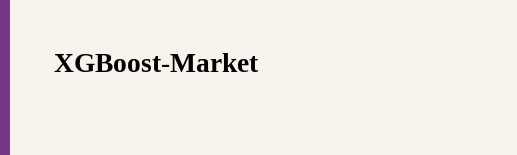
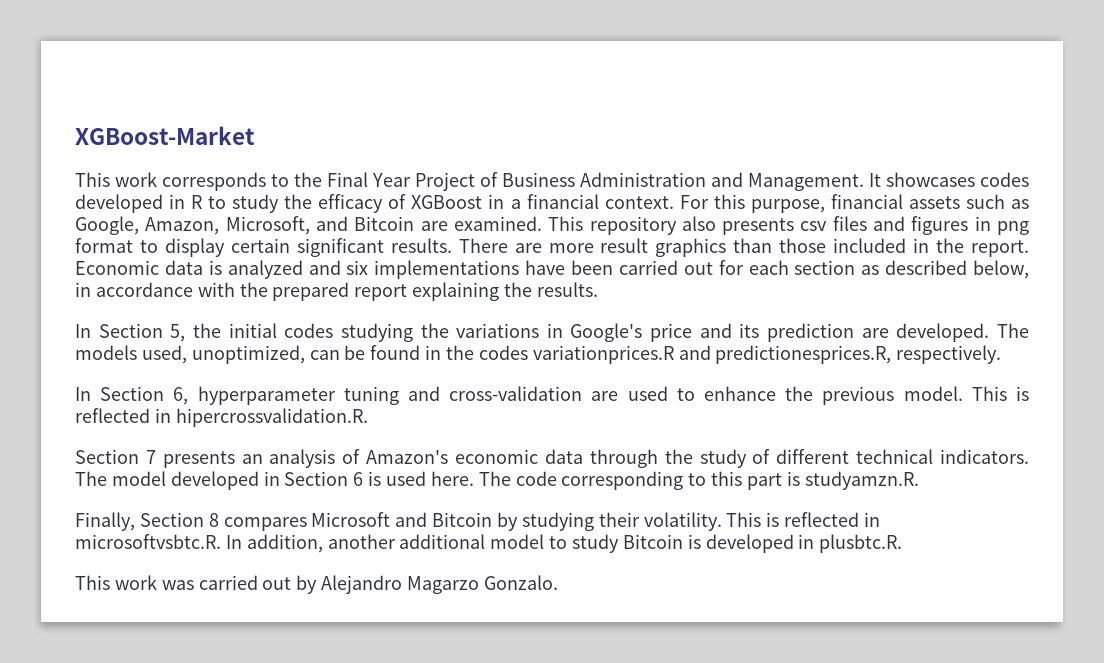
(259, 62) none -> [75,172,1029,191] [75,194,1029,213] [75,216,1029,235] [75,238,1029,257] [75,260,1029,279] [75,282,598,301] [75,323,1029,342] [75,345,1002,364] [75,386,1030,405] [75,408,368,427] [75,449,1029,468] [75,471,919,490] [75,512,881,531] [75,534,903,553] [75,575,558,594] // This work corresponds to the Final Year Project of Business Administration and Management. It showcases codes developed in R to study the efficacy of XGBoost in a financial context. For this purpose, financial assets such as Google, Amazon, Microsoft, and Bitcoin are examined. This repository also presents csv files and figures in png format to display certain significant results. There are more result graphics than those included in the report. Economic data is analyzed and six implementations have been carried out for each section as described below, in accordance with the prepared report explaining the results. // In Section 5, the initial codes studying the variations in Google's price and its prediction are developed. The models used, unoptimized, can be found in the codes variationprices.R and predictionesprices.R, respectively. // In Section 6, hyperparameter tuning and cross-validation are used to enhance the previous model. This is reflected in hipercrossvalidation.R. // Section 7 presents an analysis of Amazon's economic data through the study of different technical indicators. The model developed in Section 6 is used here. The code corresponding to this part is studyamzn.R. // Finally, Section 8 compares Microsoft and Bitcoin by studying their volatility. This is reflected in microsoftvsbtc.R. In addition, another additional model to study Bitcoin is developed in plusbtc.R. // This work was carried out by Alejandro Magarzo Gonzalo.

